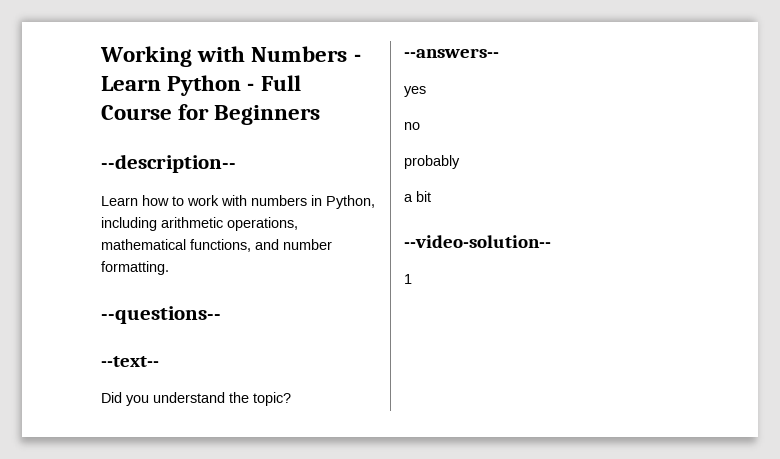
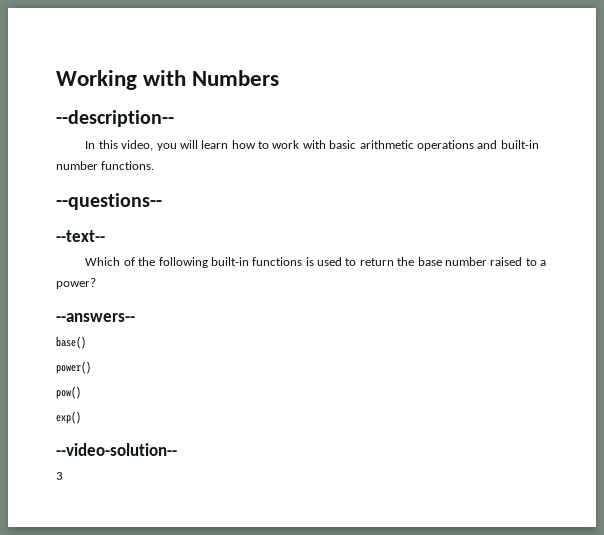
[353,54,361,62] [101,75,301,96] [101,104,321,125] [101,154,236,173] [101,195,375,209] [101,217,298,231] [101,239,332,252] [101,261,169,275] [101,306,221,324] [101,356,159,367] [101,392,291,406] [404,48,499,58] [404,86,426,97] [404,122,420,130] [404,155,460,169] [404,191,431,202] - Learn Python - Full Course for Beginners // --description-- // Learn how to work with numbers in Python, including arithmetic operations, mathematical functions, and number formatting. // --questions-- // --text-- // Did you understand the topic? // --answers-- // yes // no // probably // a bit -> [56,110,174,127] [85,140,539,151] [56,161,155,170] [56,193,162,210] [56,230,105,242] [85,257,547,268] [56,278,96,289] [56,313,135,322] [56,336,86,349] [56,361,91,374] [56,386,81,399] [56,411,81,424] // --description-- // In this video, you will learn how to work with basic arithmetic operations and built-in number functions. // --questions-- // --text-- // Which of the following built-in functions is used to return the base number raised to a power? // --answers-- // base() // power() // pow() // exp()
[404,274,412,284] 1 -> [56,472,63,480] 3

